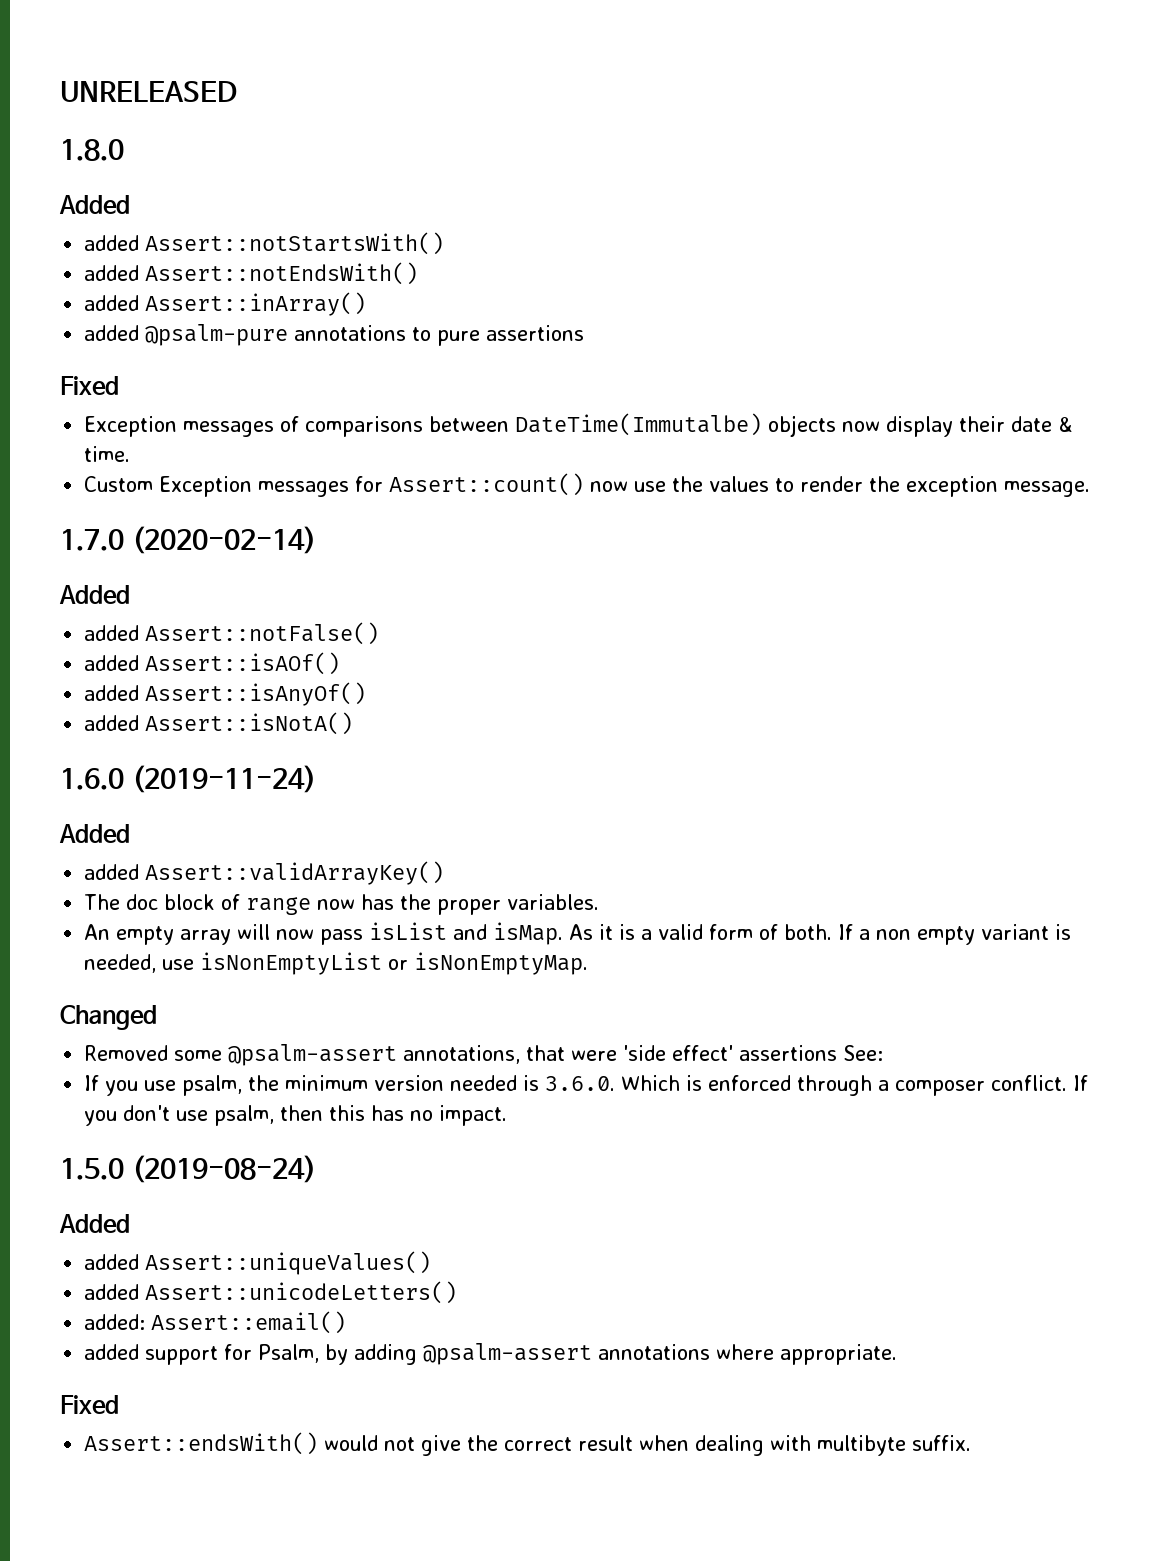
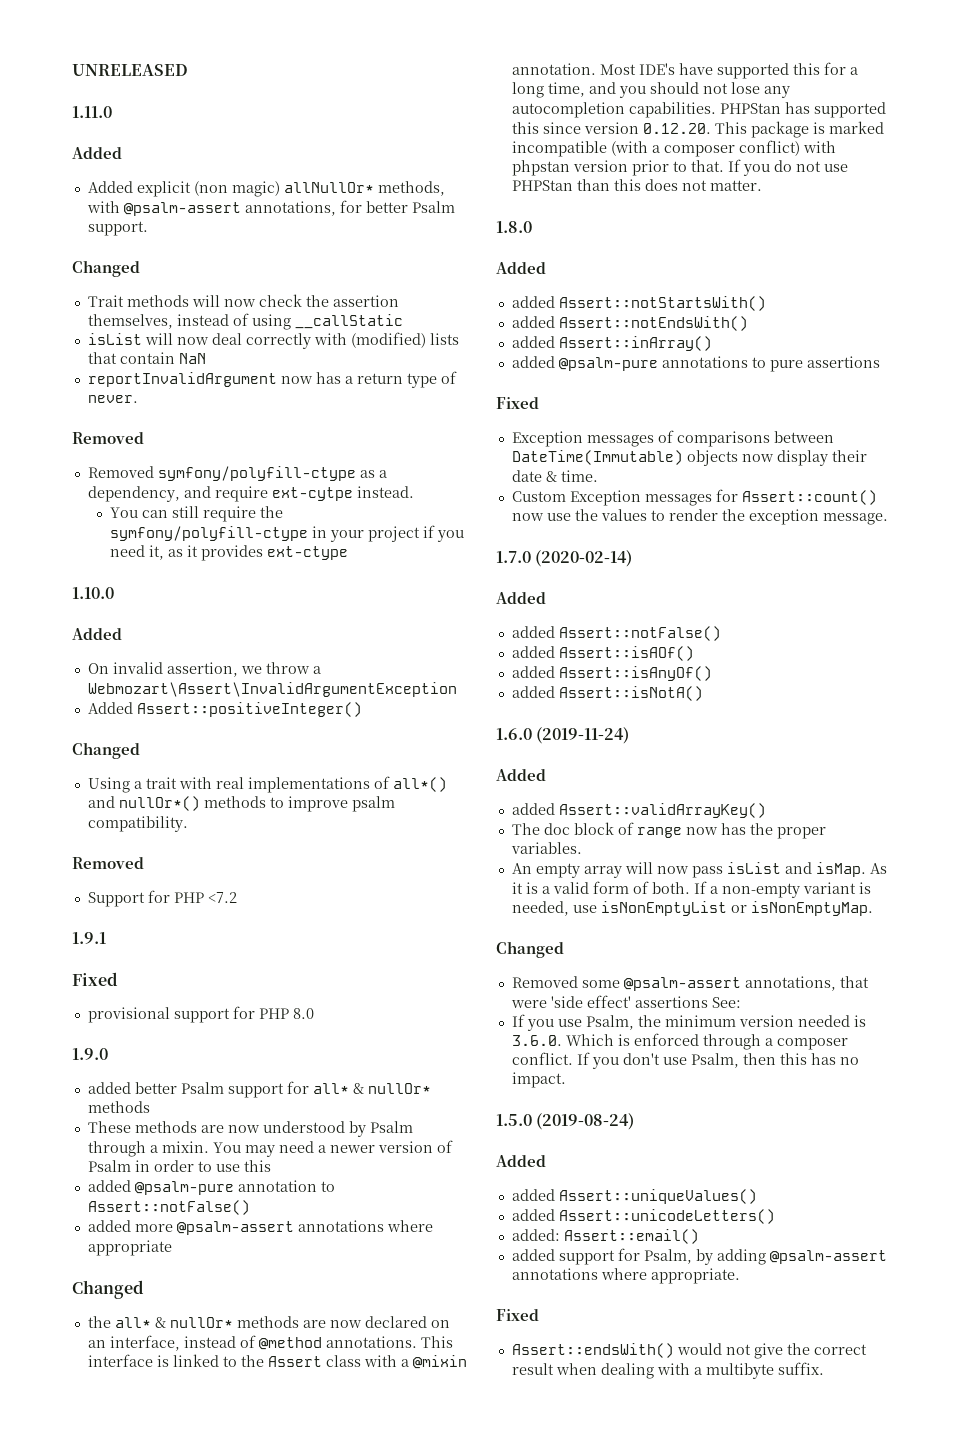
(237, 91) none -> [72,106,112,118] [72,147,122,159] [87,181,445,197] [86,200,455,216] [87,221,148,236] [72,260,140,277] [87,294,399,307] [87,313,403,330] [87,332,459,349] [87,352,206,364] [87,371,457,388] [87,395,138,403] [72,432,144,444] [87,466,387,481] [87,486,414,502] [109,506,283,522] [109,525,464,542] [109,545,348,561] [72,587,114,599] [72,628,122,640] [87,662,321,677] [87,682,457,697] [87,702,362,717] [72,742,140,759] [87,776,447,793] [87,796,395,812] [87,816,188,832] [72,857,144,869] [87,890,237,907] [72,932,106,944] [72,972,118,986] [87,1006,314,1023] [72,1048,108,1060] [87,1081,431,1098] [87,1101,150,1113] [87,1121,413,1137] [87,1140,453,1157] [87,1160,271,1172] [87,1180,335,1195] [87,1200,250,1215] [87,1220,433,1235] [87,1240,172,1256] [72,1280,144,1299] [87,1316,450,1328] [87,1335,453,1351] [87,1354,467,1369] [511,62,858,79] [511,82,790,98] [511,102,886,118] [511,121,884,138] [511,140,836,157] [511,159,848,176] [511,179,762,191] // 1.11.0 // Added // Added explicit (non magic) allNullOr* methods, with @psalm-assert annotations, for better Psalm support. // Changed // Trait methods will now check the assertion themselves, instead of using __callStatic // isList will now deal correctly with (modified) lists that contain NaN // reportInvalidArgument now has a return type of never. // Removed // Removed symfony/polyfill-ctype as a dependency, and require ext-cytpe instead. // You can still require the symfony/polyfill-ctype in your project if you need it, as it provides ext-ctype // 1.10.0 // Added // On invalid assertion, we throw a Webmozart\Assert\InvalidArgumentException // Added Assert::positiveInteger() // Changed // Using a trait with real implementations of all*() and nullOr*() methods to improve psalm compatibility. // Removed // Support for PHP <7.2 // 1.9.1 // Fixed // provisional support for PHP 8.0 // 1.9.0 // added better Psalm support for all* & nullOr* methods // These methods are now understood by Psalm through a mixin. You may need a newer version of Psalm in order to use this // added @psalm-pure annotation to Assert::notFalse() // added more @psalm-assert annotations where appropriate // Changed // the all* & nullOr* methods are now declared on an interface, instead of @method annotations. This interface is linked to the Assert class with a @mixin annotation. Most IDE's have supported this for a long time, and you should not lose any autocompletion capabilities. PHPStan has supported this since version 0.12.20. This package is marked incompatible (with a composer conflict) with phpstan version prior to that. If you do not use PHPStan than this does not matter.
[515,413,763,436] DateTime(Immutalbe) -> [511,450,683,465] DateTime(Immutable)
[876,926,976,945] non empty -> [721,883,800,898] non-empty
[182,1075,243,1096] psalm, -> [585,1015,634,1030] Psalm,
[214,1105,275,1126] psalm, -> [690,1053,739,1068] Psalm,
(812, 1443) none -> [693,1367,702,1375] a

